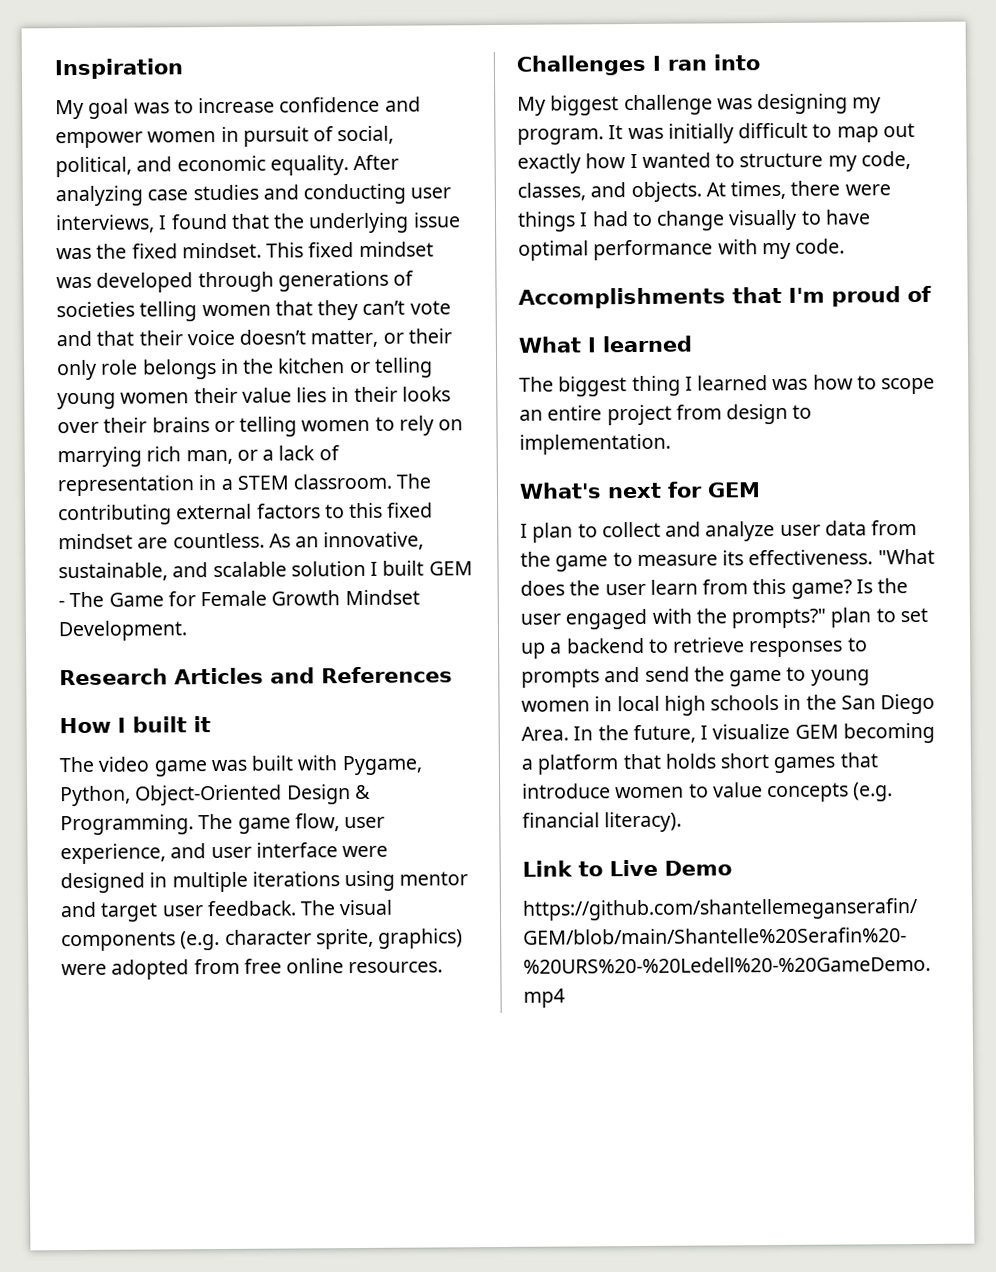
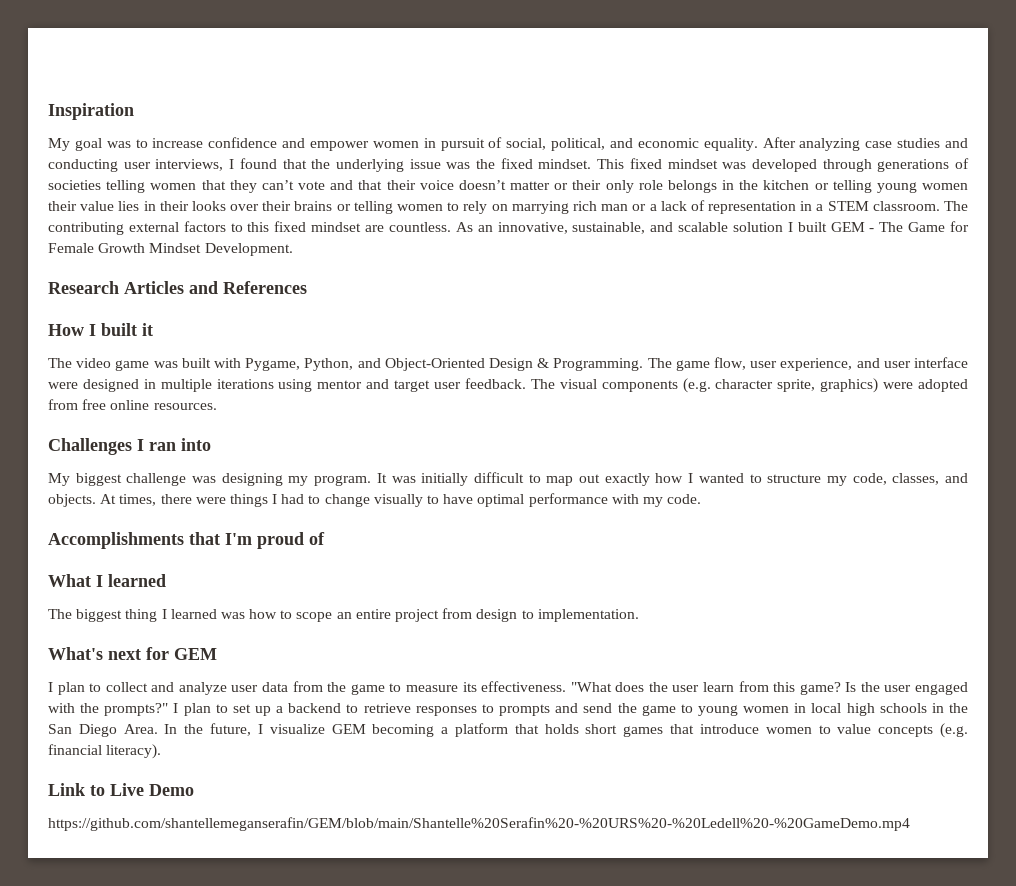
[310,329,379,348] matter, -> [510,181,550,190] matter
[185,449,233,465] man, -> [601,204,629,211] man
(131, 796) none -> [357,358,381,368] and
(827, 618) none -> [173,703,179,713] I

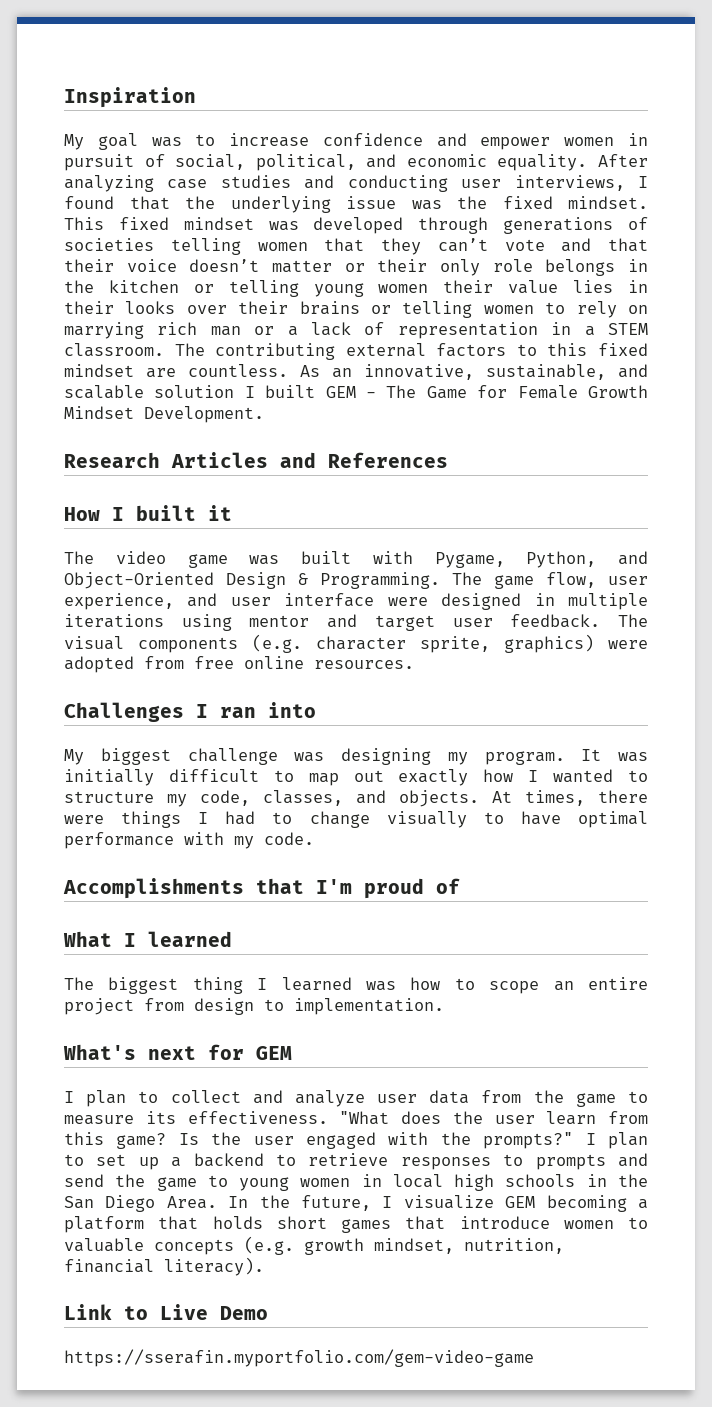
[837,724,872,734] value -> [64,1238,144,1252] valuable
(969, 730) none -> [304,1238,564,1255] growth mindset, nutrition,
[48,817,910,831] https://github.com/shantellemeganserafin/GEM/blob/main/Shantelle%20Serafin%20-%20URS%20-%20Ledell%20-%20GameDemo.mp4 -> [64,1349,534,1367] https://sserafin.myportfolio.com/gem-video-game

